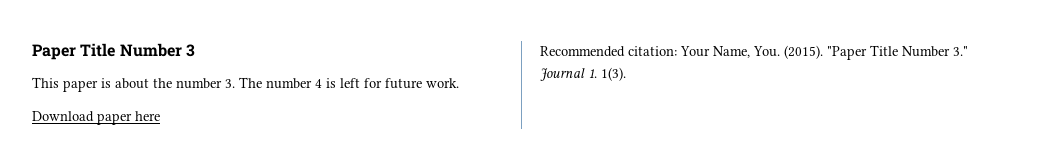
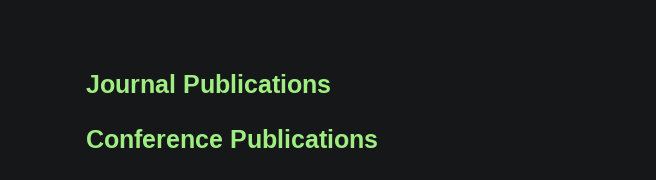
[32,43,195,60] [32,77,459,92] [32,111,160,125] [540,45,968,60] [540,67,626,81] Paper Title Number 3 // This paper is about the number 3. The number 4 is left for future work. // Download paper here // Recommended citation: Your Name, You. (2015). "Paper Title Number 3." Journal 1. 1(3). -> [86,74,331,93] [86,129,378,148] Journal Publications // Conference Publications

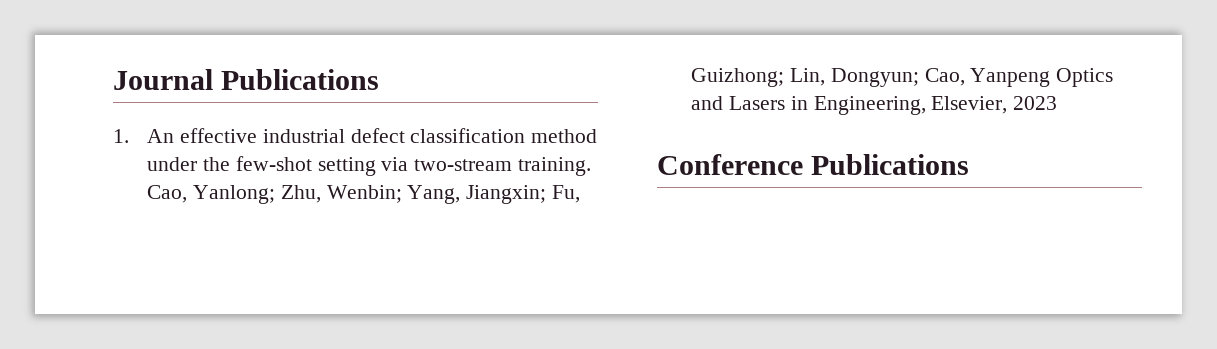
(331, 83) none -> [113,128,598,143] [147,156,591,176] [147,185,580,204] [691,68,1114,87] [691,96,1058,115] // 1. An effective industrial defect classification method under the few-shot setting via two-stream training. Cao, Yanlong; Zhu, Wenbin; Yang, Jiangxin; Fu, Guizhong; Lin, Dongyun; Cao, Yanpeng Optics and Lasers in Engineering, Elsevier, 2023

